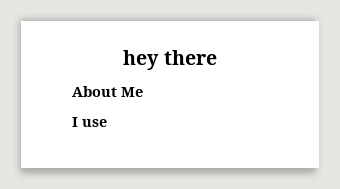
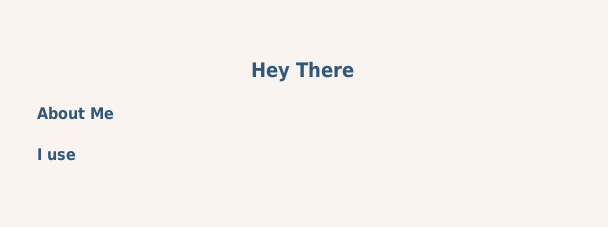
[123,50,217,70] hey there -> [251,61,354,82] Hey There

